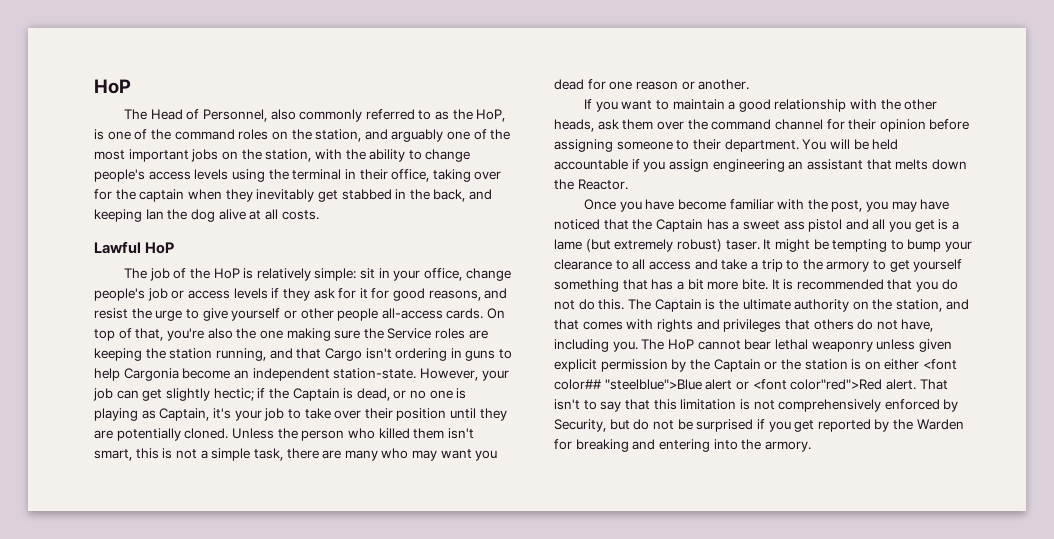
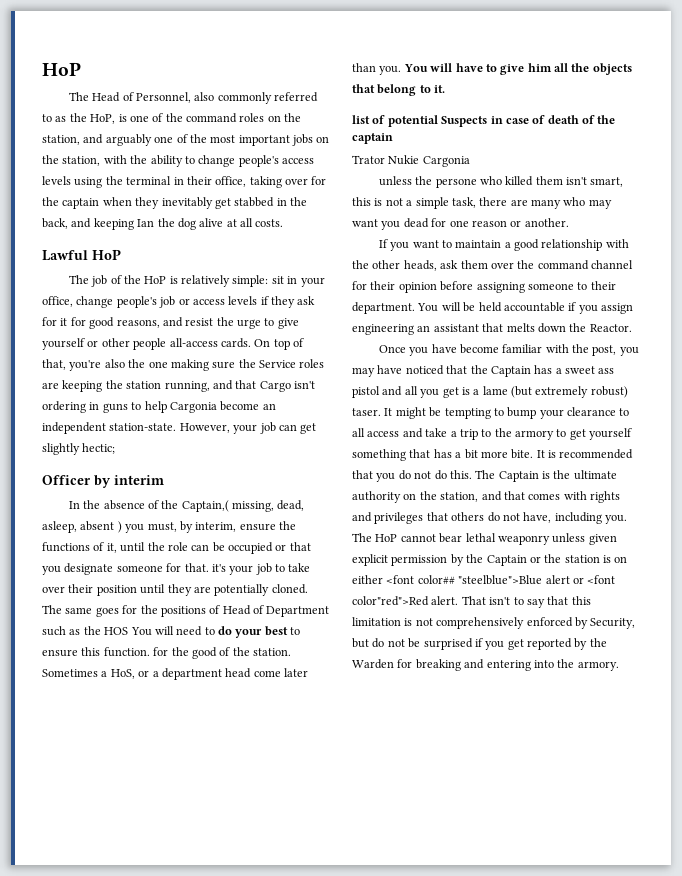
[257,388,467,401] [94,408,210,421] if the Captain is dead, or no one is playing as Captain, -> [42,475,164,488] [68,500,305,512] [42,521,296,533] [42,542,311,554] [42,563,209,575] // Officer by interim // In the absence of the Captain,( missing, dead, asleep, absent ) you must, by interim, ensure the functions of it, until the role can be occupied or that you designate someone for that.
[231,428,345,441] Unless the person -> [42,605,330,617] [42,626,301,638] [42,647,291,659] [42,668,308,680] [352,63,632,75] [352,84,446,96] [352,115,616,127] [352,133,393,144] [352,155,470,167] [378,176,477,188] The same goes for the positions of Head of Department such as the HOS You will need to do your best to ensure this function. for the good of the station. Sometimes a HoS, or a department head come later than you. You will have to give him all the objects that belong to it. // list of potential Suspects in case of death of the captain // Trator Nukie Cargonia // unless the persone

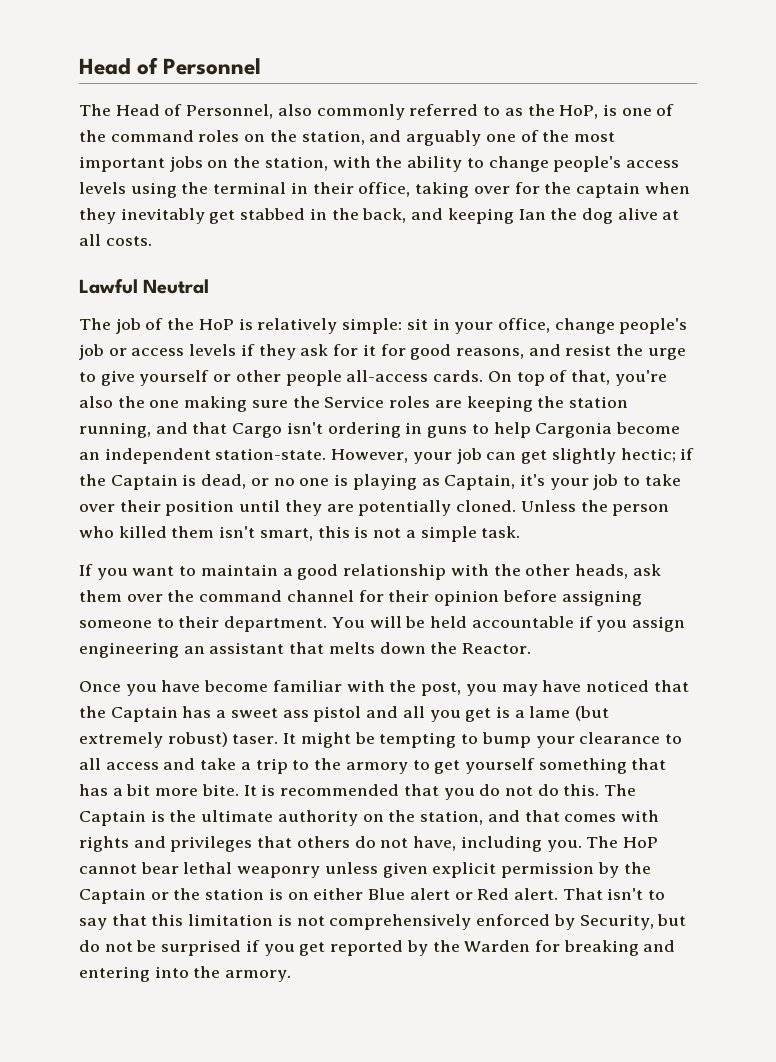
[42,62,81,76] HoP -> [79,57,262,75] Head of Personnel
[92,249,121,260] HoP -> [143,279,210,294] Neutral
[42,475,164,488] [68,500,305,512] [42,521,296,533] [42,542,311,554] [42,563,209,575] // Officer by interim // In the absence of the Captain,( missing, dead, asleep, absent ) you must, by interim, ensure the functions of it, until the role can be occupied or that you designate someone for that. -> [680,448,695,460] [79,474,516,490] if the Captain is dead, or no one is playing as Captain,
[42,605,330,617] [42,626,301,638] [42,647,291,659] [42,668,308,680] [352,63,632,75] [352,84,446,96] [352,115,616,127] [352,133,393,144] [352,155,470,167] [378,176,477,188] The same goes for the positions of Head of Department such as the HOS You will need to do your best to ensure this function. for the good of the station. Sometimes a HoS, or a department head come later than you. You will have to give him all the objects that belong to it. // list of potential Suspects in case of death of the captain // Trator Nukie Cargonia // unless the persone -> [520,500,670,516] Unless the person
[451,197,612,209] [352,218,569,230] task, there are many who may want you dead for one reason or another. -> [481,526,521,538] task.
[386,575,616,585] [352,596,429,606] <font color## "steelblue">Blue alert or <font color"red">Red -> [368,888,510,900] Blue alert or Red

